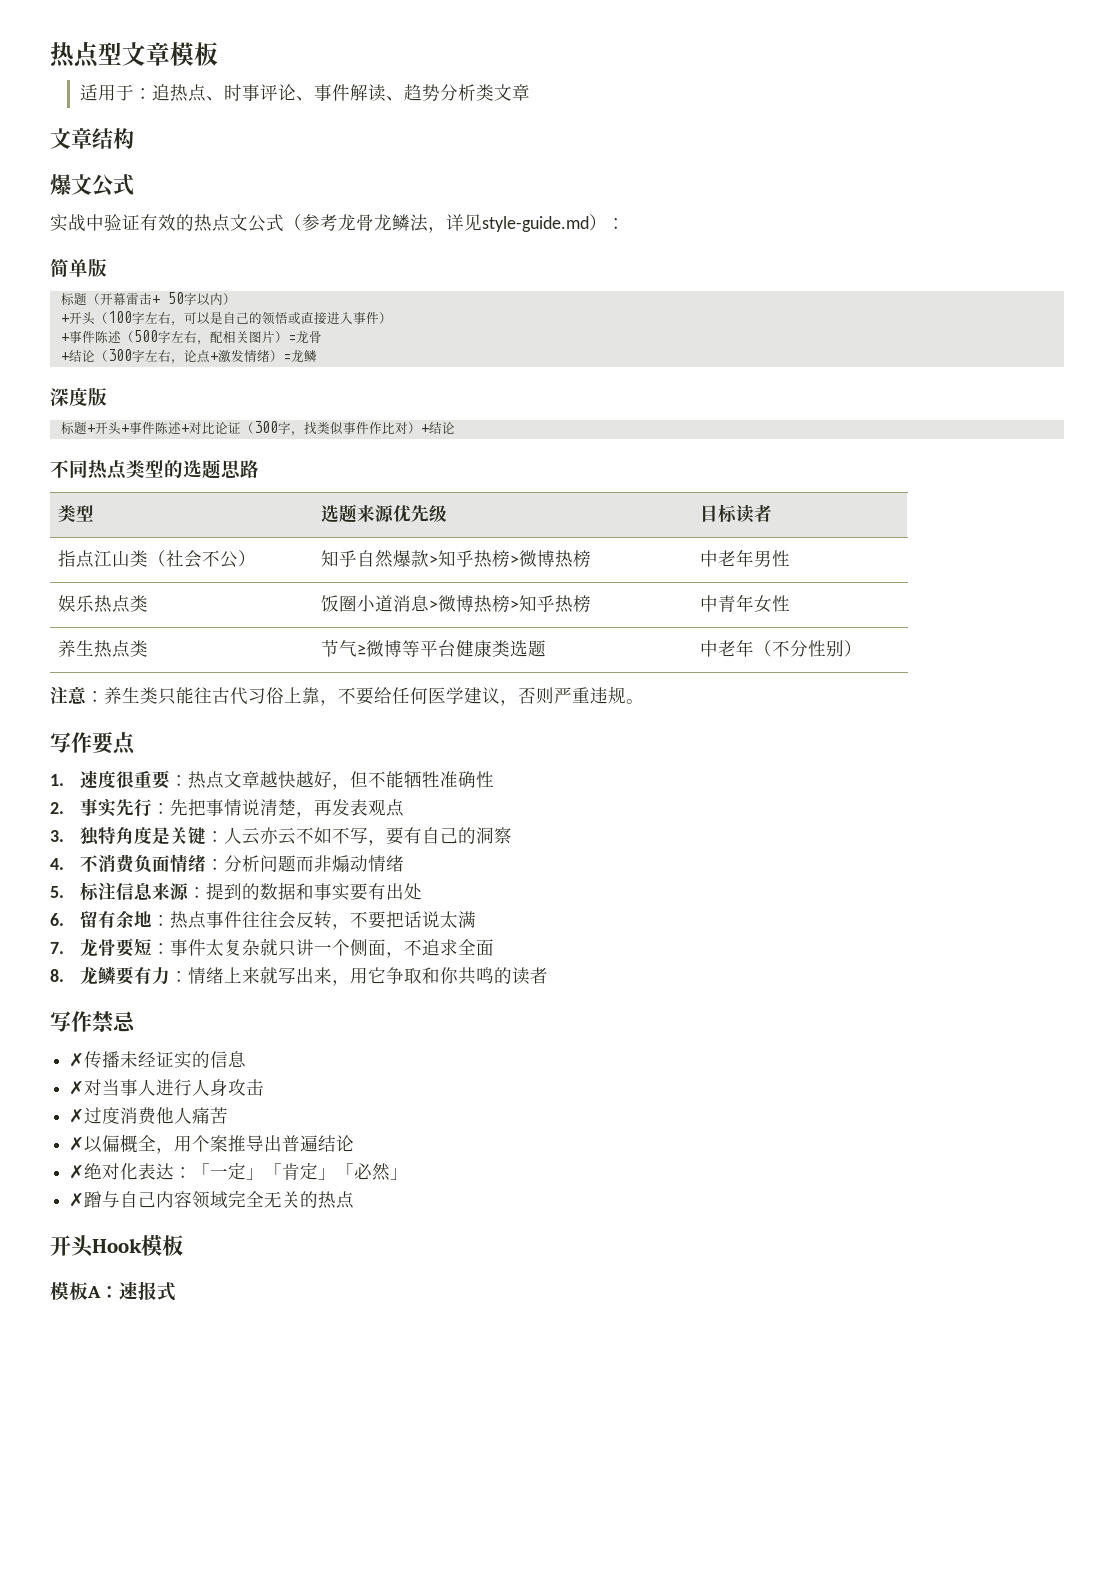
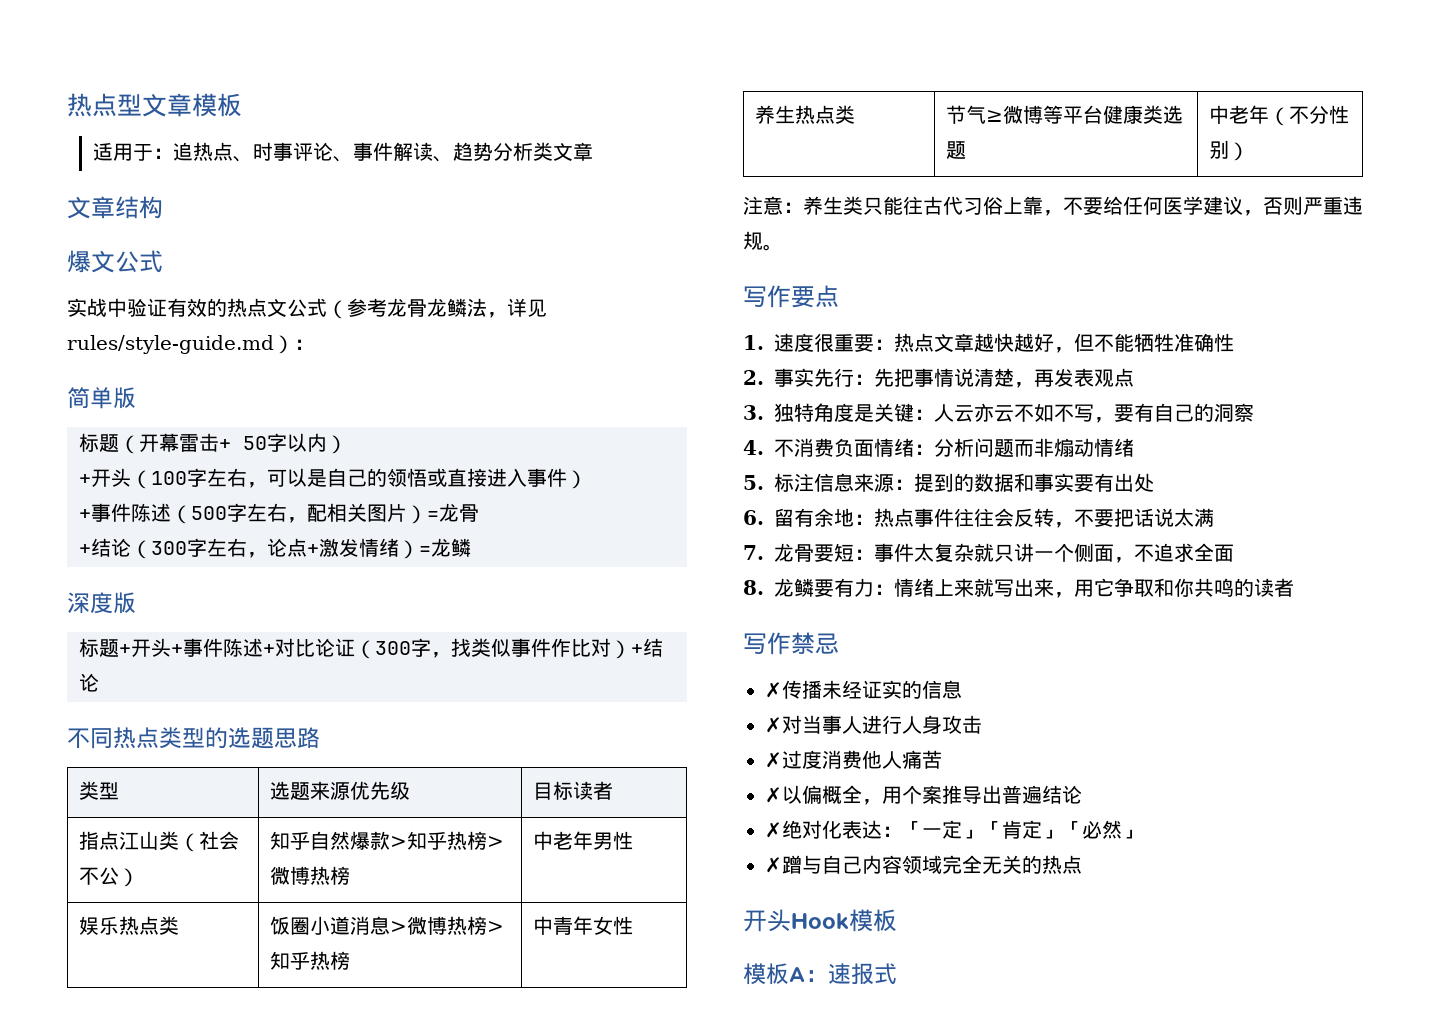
[482,216,589,232] style-guide.md -> [67,335,274,354] rules/style-guide.md

